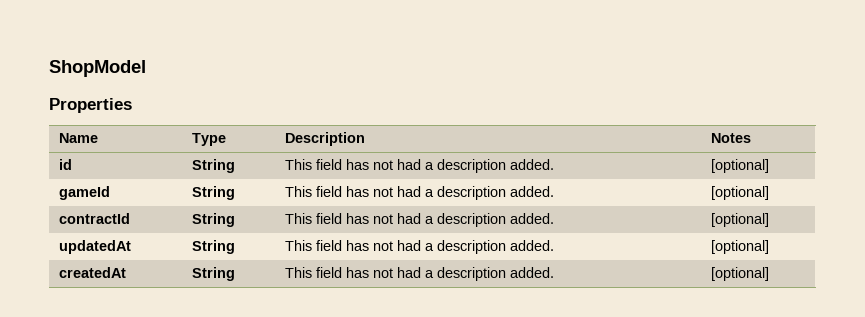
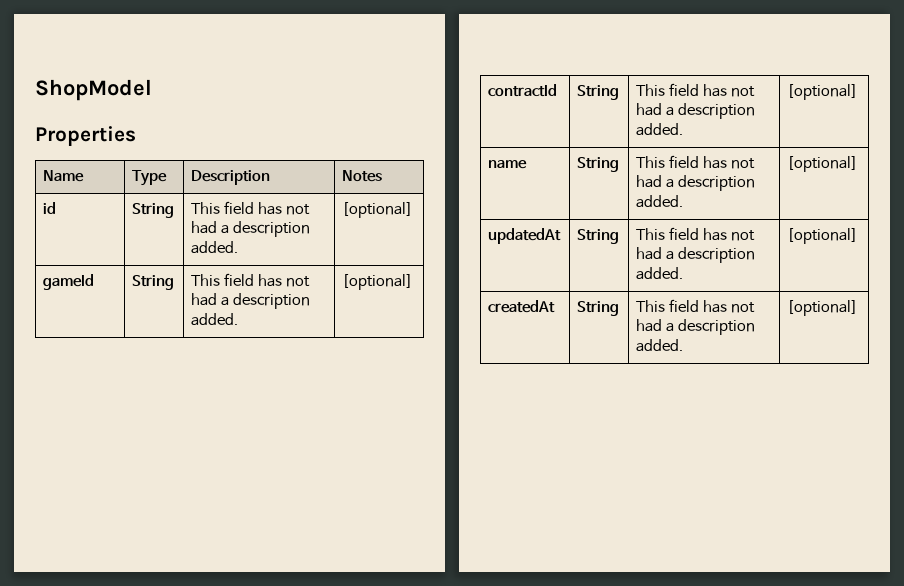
(770, 220) none -> [488,159,528,169] [577,157,620,172] [636,155,756,169] [636,175,756,191] [636,195,684,208] [787,156,859,172] // name | String | This field has not had a description added. | [optional]

